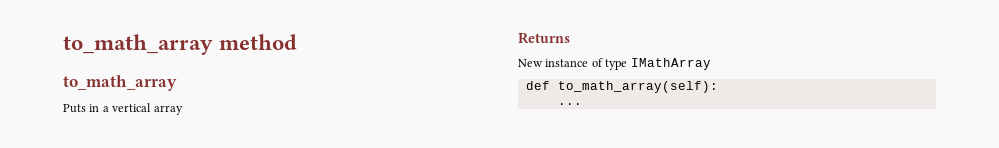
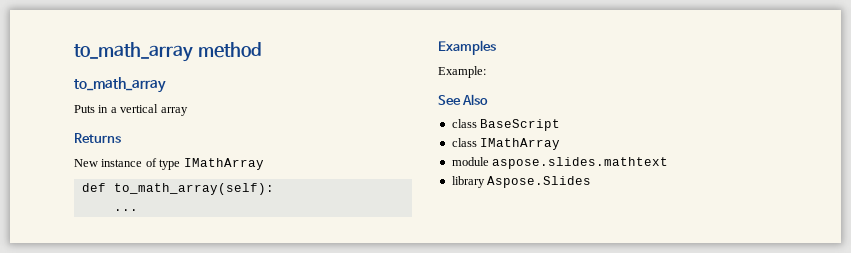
(582, 104) none -> [438,40,496,55] [438,66,486,78] [438,94,489,105] [451,119,561,131] [451,138,561,150] [451,157,669,169] [451,176,592,188] // Examples // Example: // See Also // class BaseScript // class IMathArray // module aspose.slides.mathtext // library Aspose.Slides

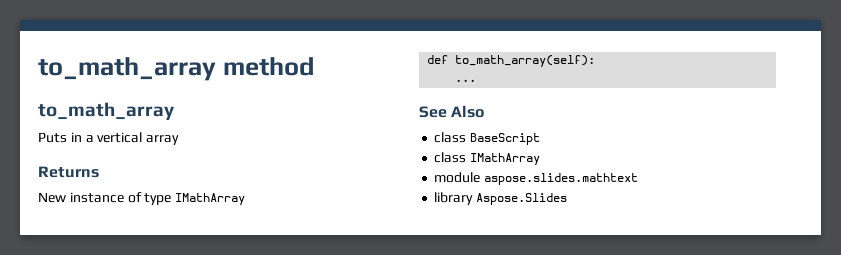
[438,40,496,55] [438,66,486,78] // Examples // Example: -> (477, 80) none

